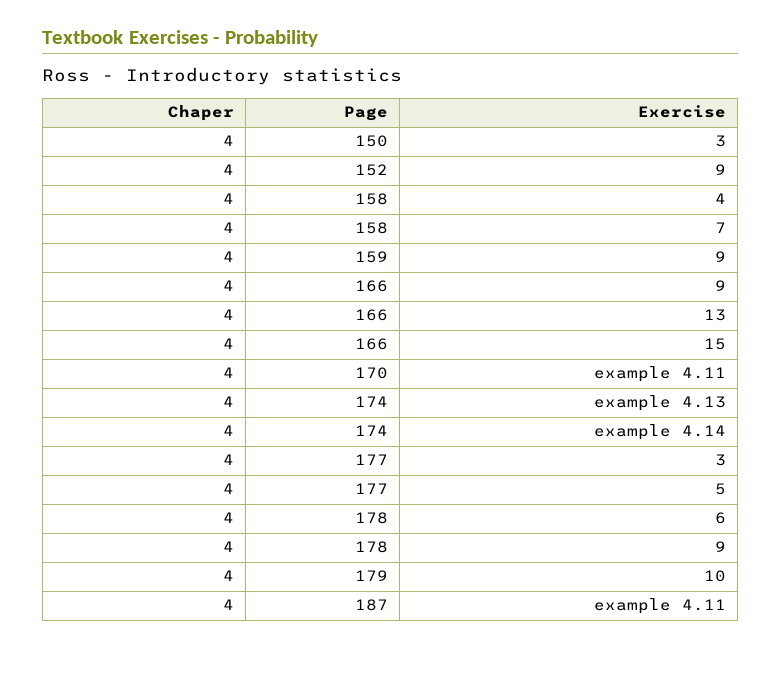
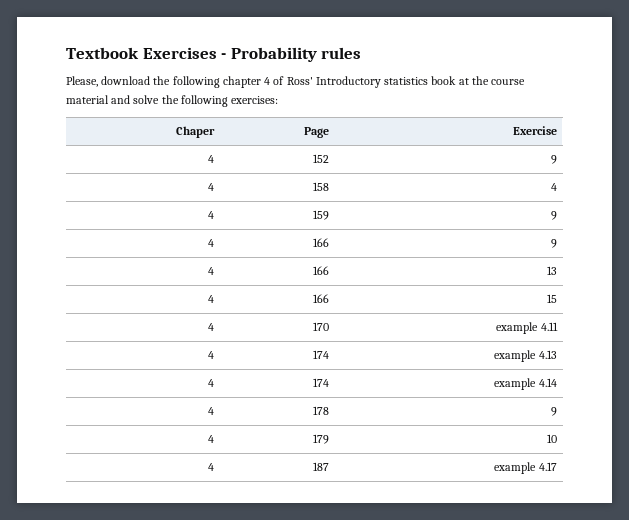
[42,67,402,85] // Ross - Introductory statistics -> [321,47,362,59] [66,76,526,88] [66,95,279,107] rules // Please, download the following chapter 4 of Ross' Introductory statistics book at the course material and solve the following exercises:
[223,135,235,146] [355,135,389,147] [715,135,727,147] // 4 | 150 | 3 -> (557, 130) none
[223,222,235,233] [355,222,389,234] [715,222,727,233] // 4 | 158 | 7 -> (557, 187) none
[223,454,235,465] [355,454,389,465] [715,454,727,466] [223,483,235,494] [355,483,389,494] [715,483,727,495] [223,512,235,523] [355,512,389,524] [715,512,727,524] // 4 | 177 | 3 // 4 | 177 | 5 // 4 | 178 | 6 -> (557, 382) none
[682,599,727,611] 4.11 -> [538,462,557,471] 4.17

